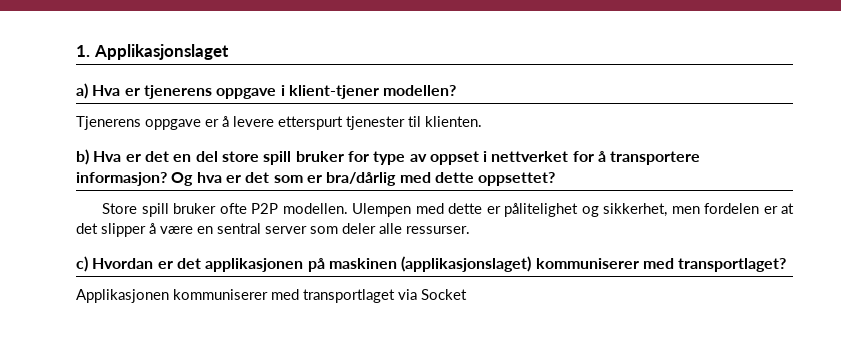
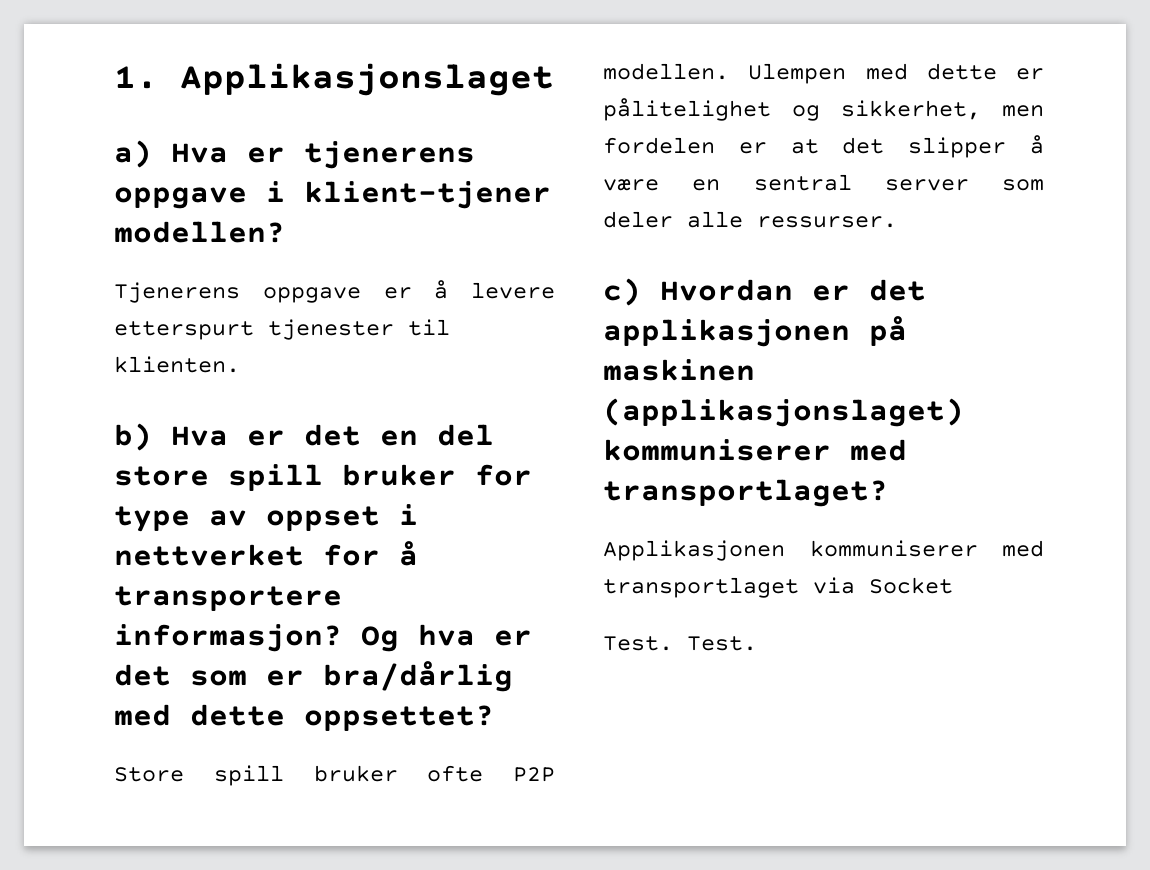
(467, 294) none -> [603,636,757,651] // Test. Test.

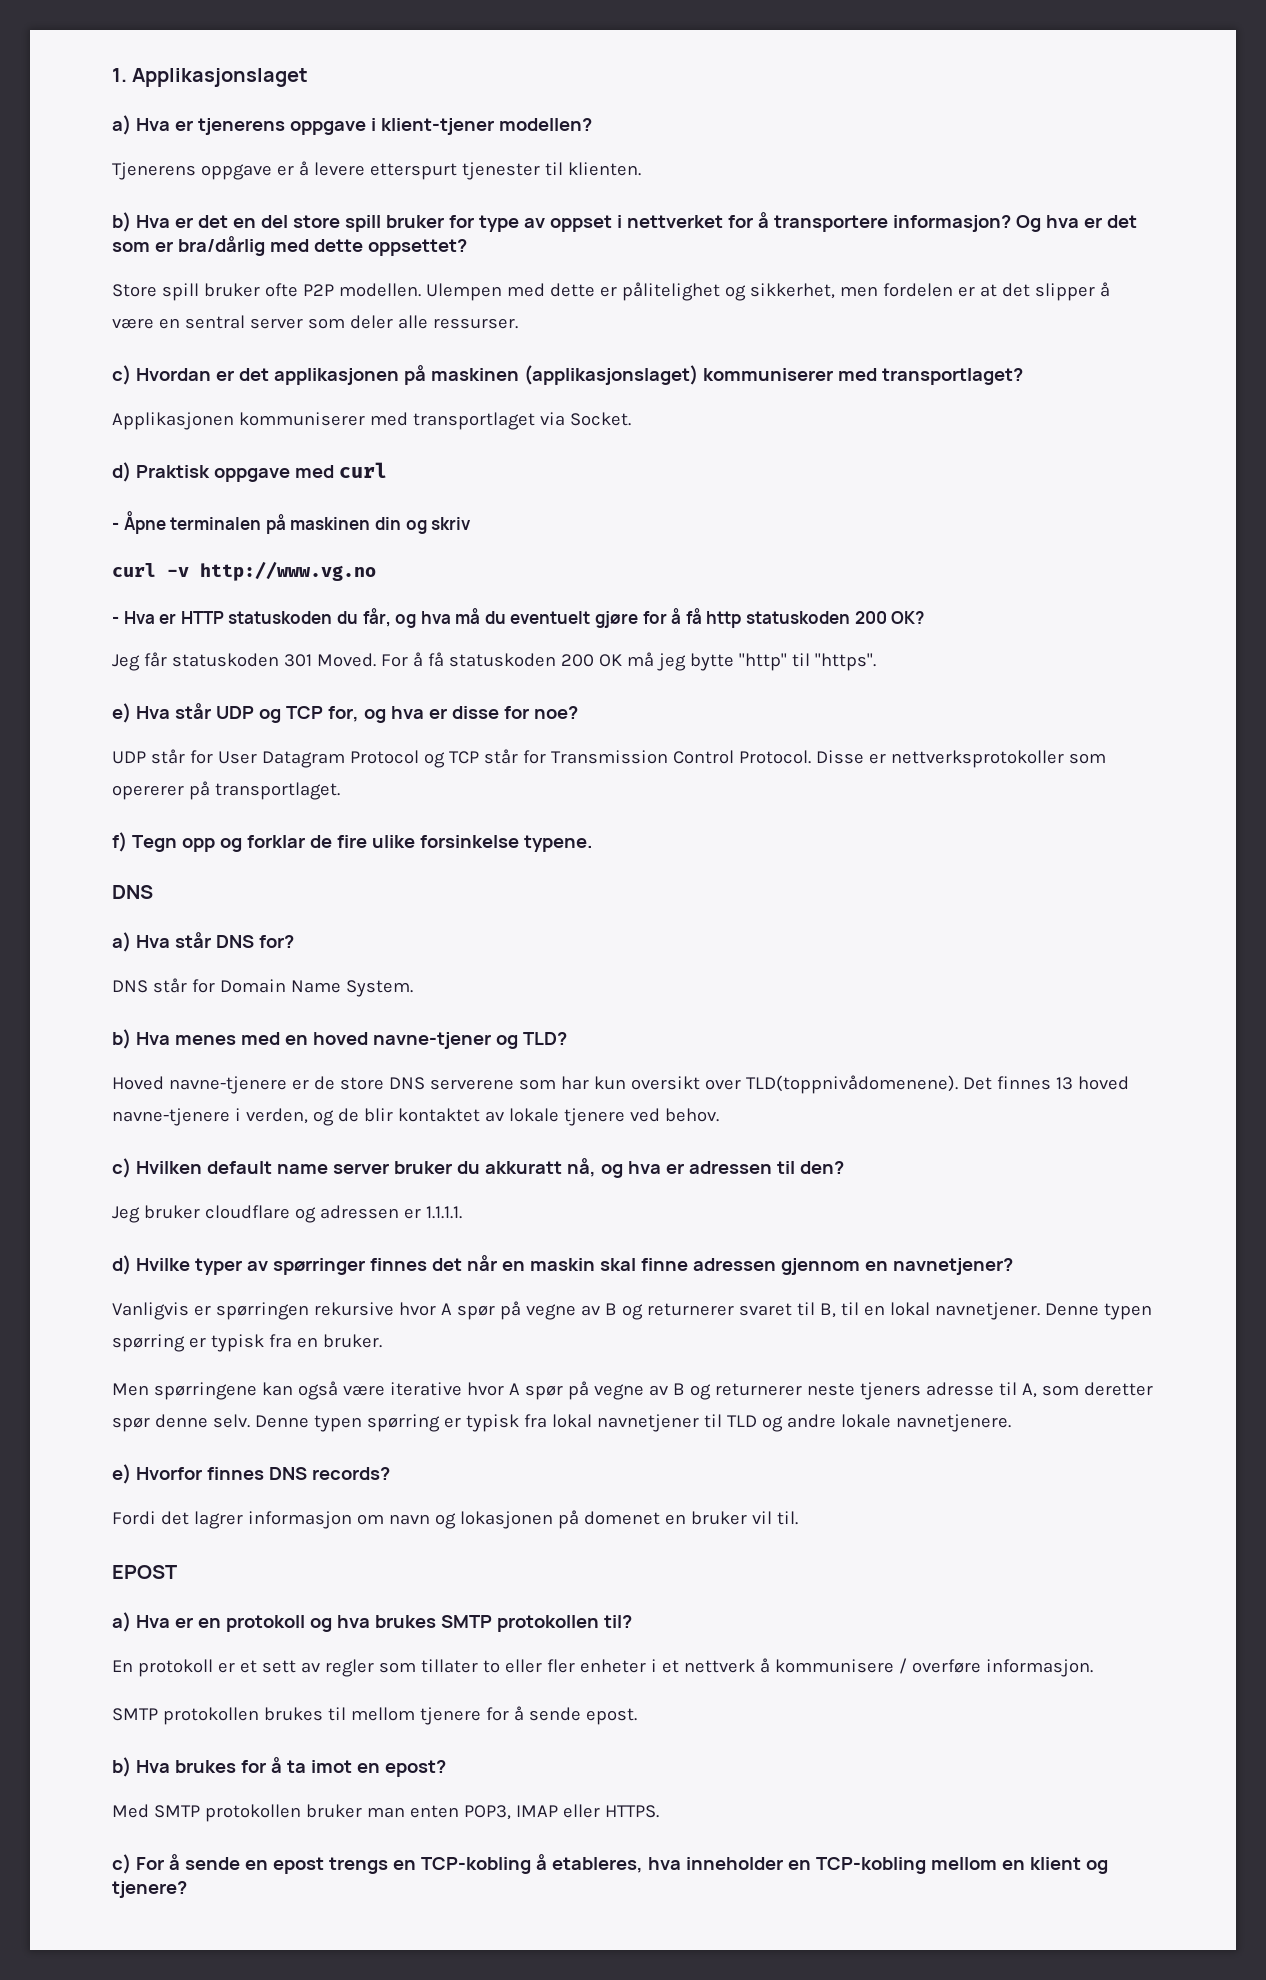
[869,577,953,594] [603,636,757,651] Socket // Test. Test. -> [569,412,631,426] [112,462,387,482] [112,511,472,534] [112,561,376,581] [112,608,925,628] [112,652,876,671] [112,703,578,723] [112,749,1106,768] [112,781,340,800] [112,832,593,852] [112,885,153,899] [112,932,294,952] [112,978,413,997] [112,1029,567,1049] [112,1075,1129,1094] [112,1108,719,1126] [112,1158,844,1178] [112,1205,462,1223] [112,1255,1013,1275] [112,1301,1152,1320] [112,1334,382,1352] [112,1381,1153,1400] [112,1414,1011,1432] [112,1464,390,1484] [112,1510,798,1529] [112,1565,177,1579] [112,1612,632,1632] [112,1658,1093,1677] [112,1706,637,1725] [112,1757,446,1777] [112,1804,659,1822] [112,1854,1108,1874] [112,1881,187,1898] Socket. // d) Praktisk oppgave med curl // - Åpne terminalen på maskinen din og skriv // curl -v http://www.vg.no // - Hva er HTTP statuskoden du får, og hva må du eventuelt gjøre for å få http statuskoden 200 OK? // Jeg får statuskoden 301 Moved. For å få statuskoden 200 OK må jeg bytte "http" til "https". // e) Hva står UDP og TCP for, og hva er disse for noe? // UDP står for User Datagram Protocol og TCP står for Transmission Control Protocol. Disse er nettverksprotokoller som opererer på transportlaget. // f) Tegn opp og forklar de fire ulike forsinkelse typene. // DNS // a) Hva står DNS for? // DNS står for Domain Name System. // b) Hva menes med en hoved navne-tjener og TLD? // Hoved navne-tjenere er de store DNS serverene som har kun oversikt over TLD(toppnivådomenene). Det finnes 13 hoved navne-tjenere i verden, og de blir kontaktet av lokale tjenere ved behov. // c) Hvilken default name server bruker du akkuratt nå, og hva er adressen til den? // Jeg bruker cloudflare og adressen er 1.1.1.1. // d) Hvilke typer av spørringer finnes det når en maskin skal finne adressen gjennom en navnetjener? // Vanligvis er spørringen rekursive hvor A spør på vegne av B og returnerer svaret til B, til en lokal navnetjener. Denne typen spørring er typisk fra en bruker. // Men spørringene kan også være iterative hvor A spør på vegne av B og returnerer neste tjeners adresse til A, som deretter spør denne selv. Denne typen spørring er typisk fra lokal navnetjener til TLD og andre lokale navnetjenere. // e) Hvorfor finnes DNS records? // Fordi det lagrer informasjon om navn og lokasjonen på domenet en bruker vil til. // EPOST // a) Hva er en protokoll og hva brukes SMTP protokollen til? // En protokoll er et sett av regler som tillater to eller fler enheter i et nettverk å kommunisere / overføre informasjon. // SMTP protokollen brukes til mellom tjenere for å sende epost. // b) Hva brukes for å ta imot en epost? // Med SMTP protokollen bruker man enten POP3, IMAP eller HTTPS. // c) For å sende en epost trengs en TCP-kobling å etableres, hva inneholder en TCP-kobling mellom en klient og tjenere?

